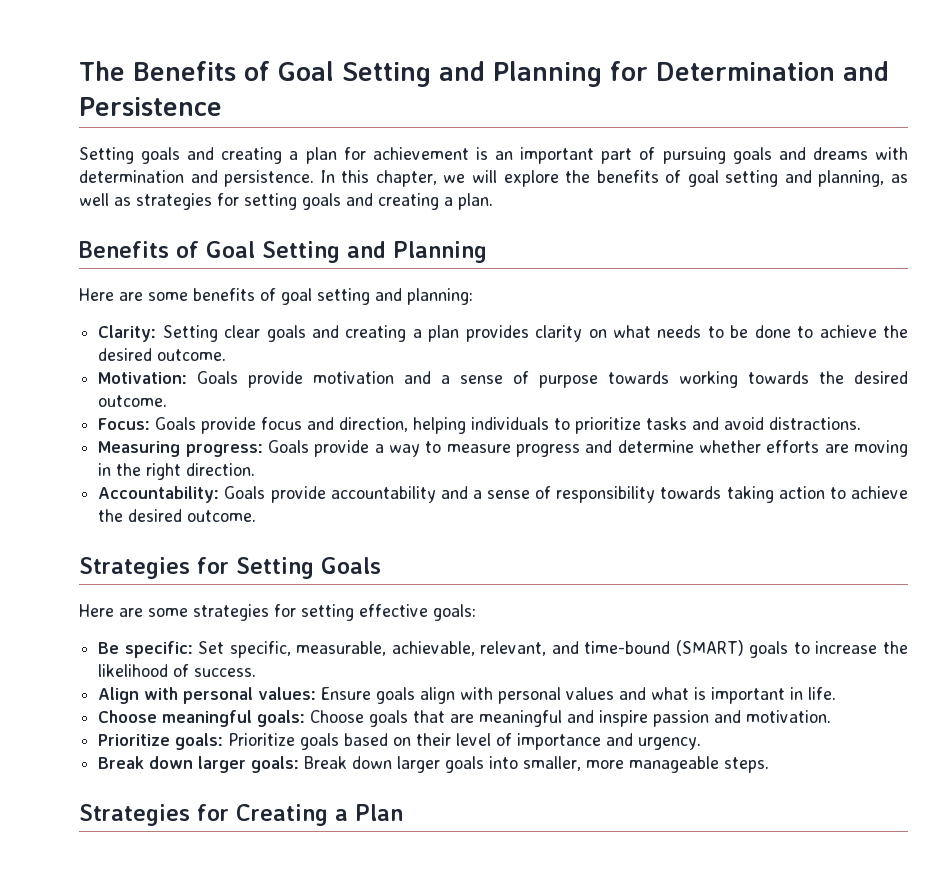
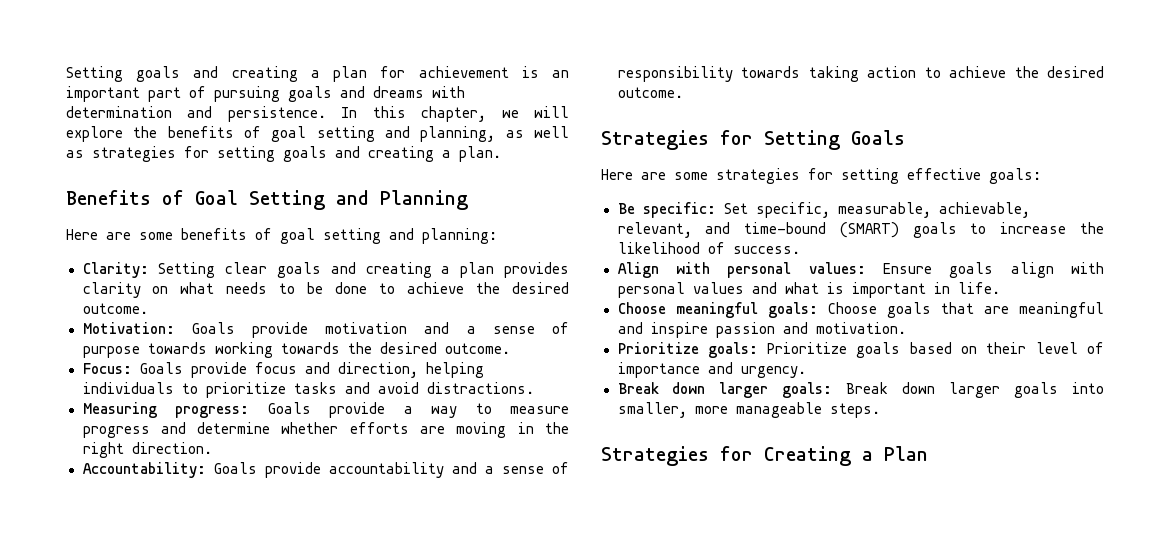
[79,61,889,87] [79,97,222,116] The Benefits of Goal Setting and Planning for Determination and Persistence // -> (66, 74) none

